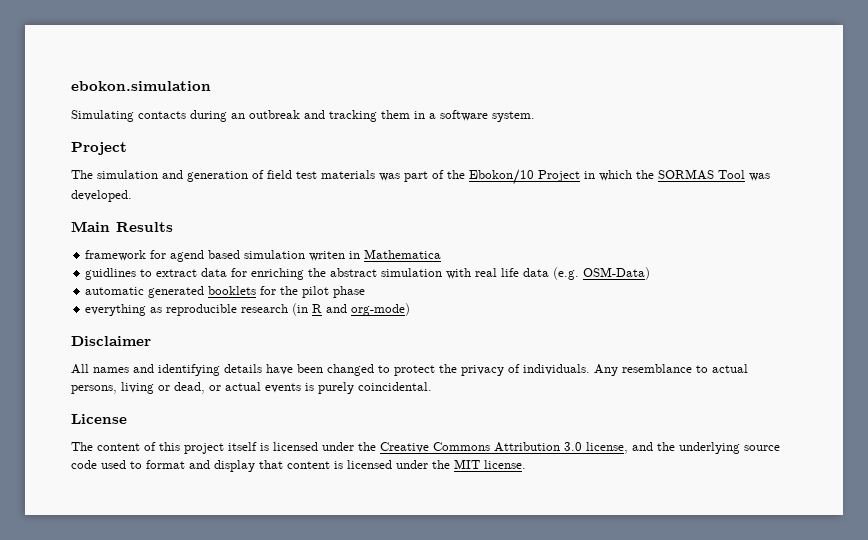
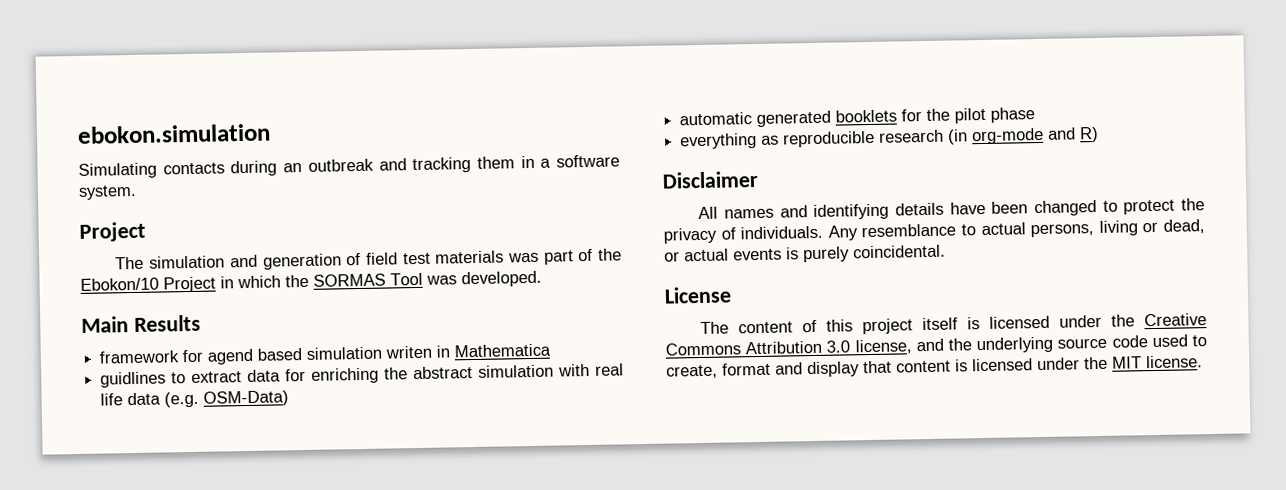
[312,303,411,316] R and org-mode) -> [972,126,1100,145] org-mode and R)
(142, 465) none -> [666,364,718,379] create,

